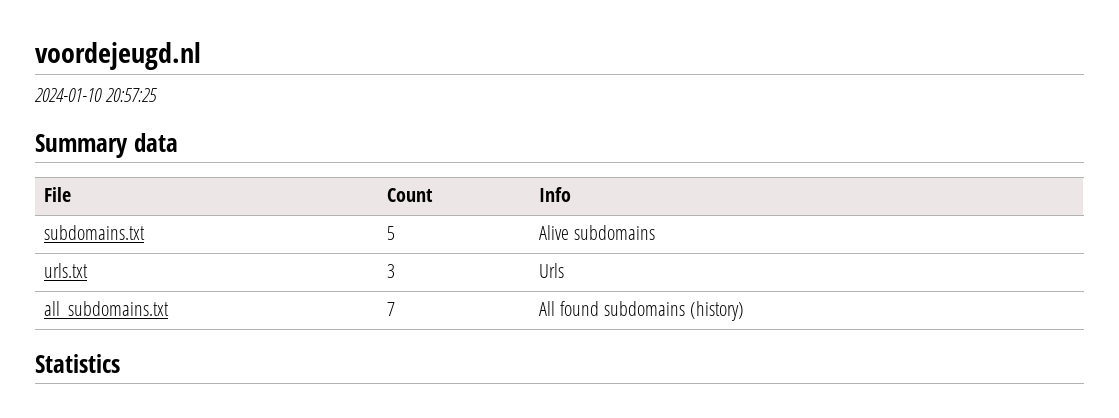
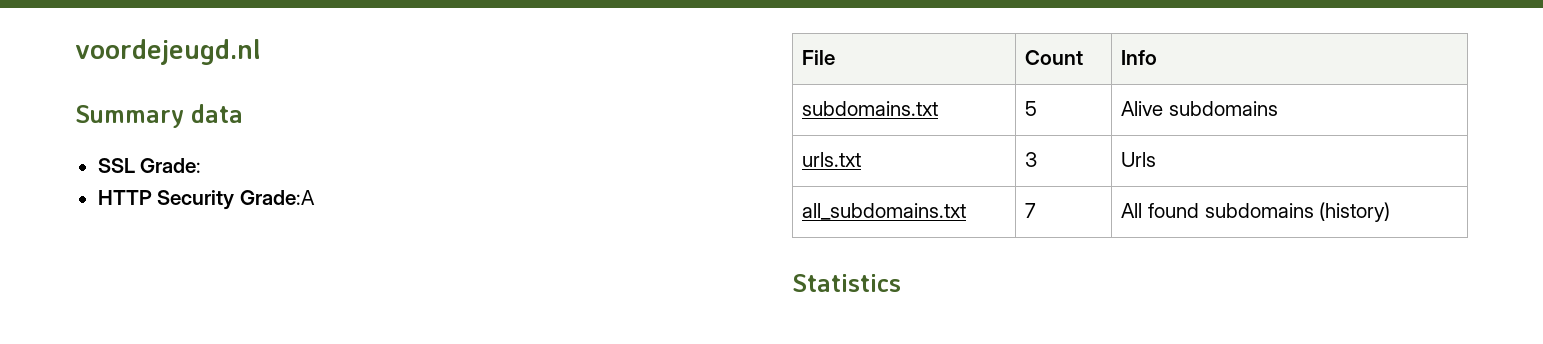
[34,88,158,102] // 2024-01-10 20:57:25 -> (261, 52) none
(178, 142) none -> [97,158,202,173] [97,190,315,210] // SSL Grade: // HTTP Security Grade:A

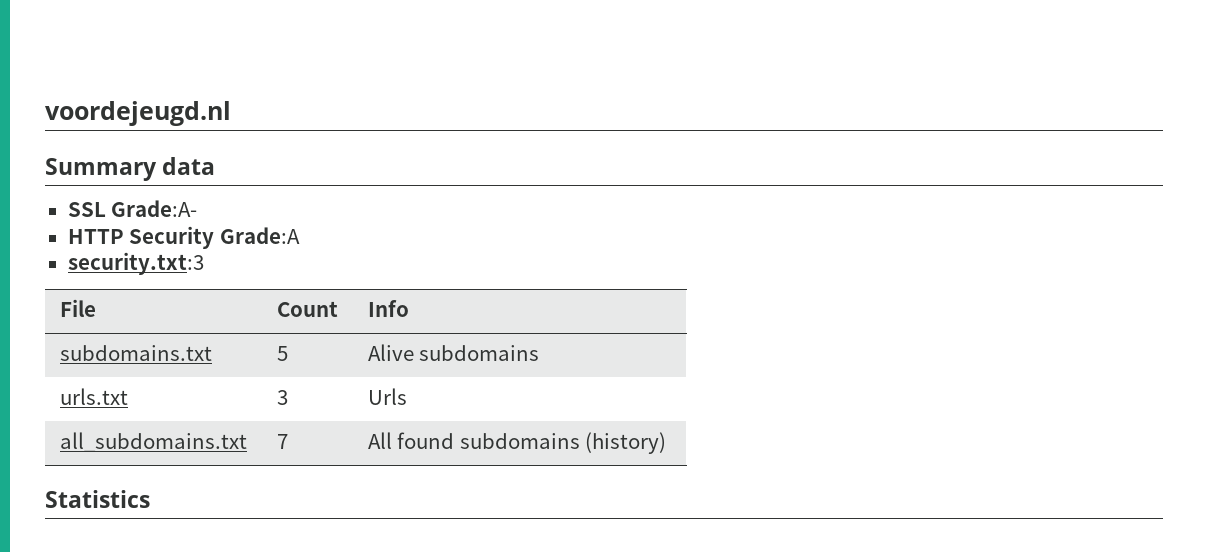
[140,158,202,173] Grade: -> [111,200,198,217] Grade:A-
(315, 197) none -> [67,252,204,275] // security.txt:3

